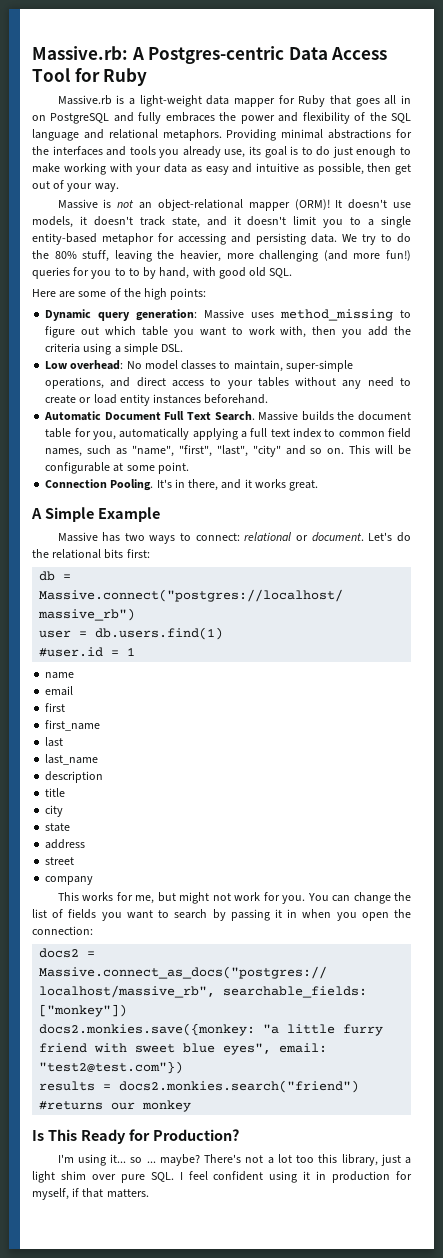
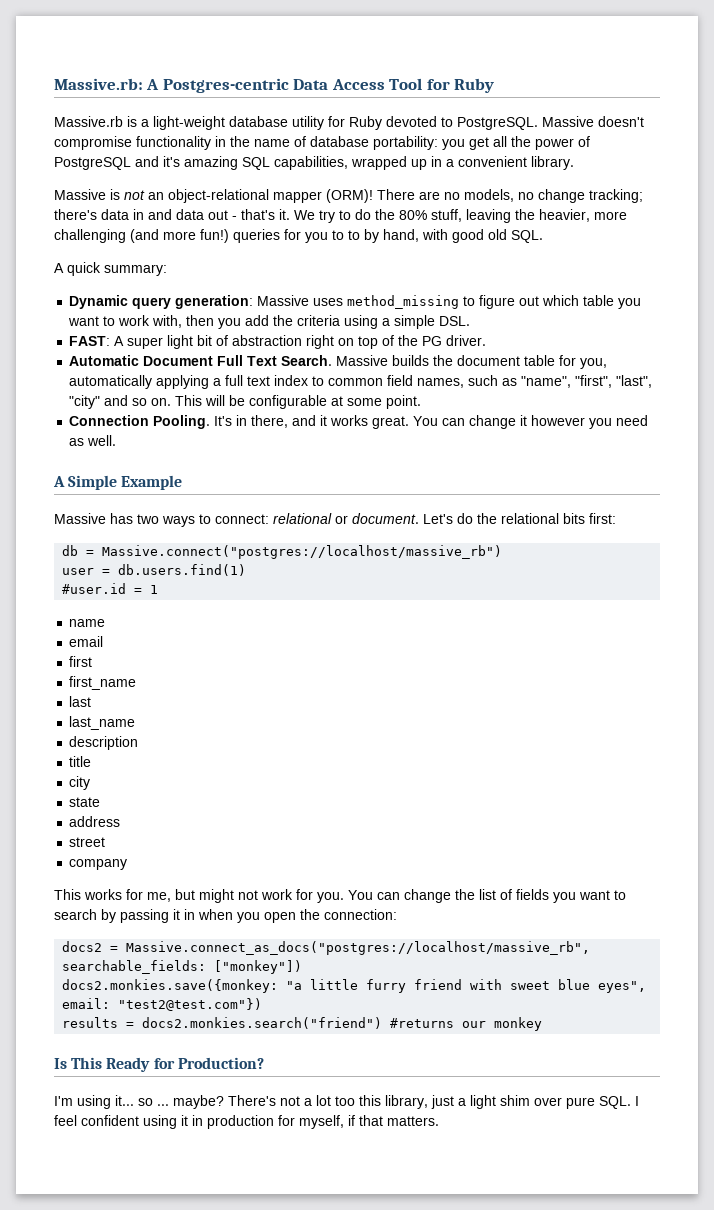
[206,95,411,107] [32,112,411,124] [32,129,412,141] [32,146,411,158] [32,163,411,175] [32,180,119,192] data mapper for Ruby that goes all in on PostgreSQL and fully embraces the power and flexibility of the SQL language and relational metaphors. Providing minimal abstractions for the interfaces and tools you already use, its goal is to do just enough to make working with your data as easy and intuitive as possible, then get out of your way. -> [229,116,644,130] [54,136,590,150] [54,156,574,170] database utility for Ruby devoted to PostgreSQL. Massive doesn't compromise functionality in the name of database portability: you get all the power of PostgreSQL and it's amazing SQL capabilities, wrapped up in a convenient library.
[335,199,411,209] [32,216,412,228] [32,233,337,245] It doesn't use models, it doesn't track state, and it doesn't limit you to a single entity-based metaphor for accessing and persisting data. -> [377,189,643,203] [54,209,290,220] There are no models, no change tracking; there's data in and data out - that's it.
[32,288,207,300] Here are some of the high points: -> [54,262,167,276] A quick summary:
[45,360,353,372] [45,377,411,389] [45,394,269,406] Low overhead: No model classes to maintain, super-simple operations, and direct access to your tables without any need to create or load entity instances beforehand. -> [69,335,487,349] FAST: A super light bit of abstraction right on top of the PG driver.
(319, 485) none -> [413,415,649,429] [69,435,117,446] You can change it however you need as well.

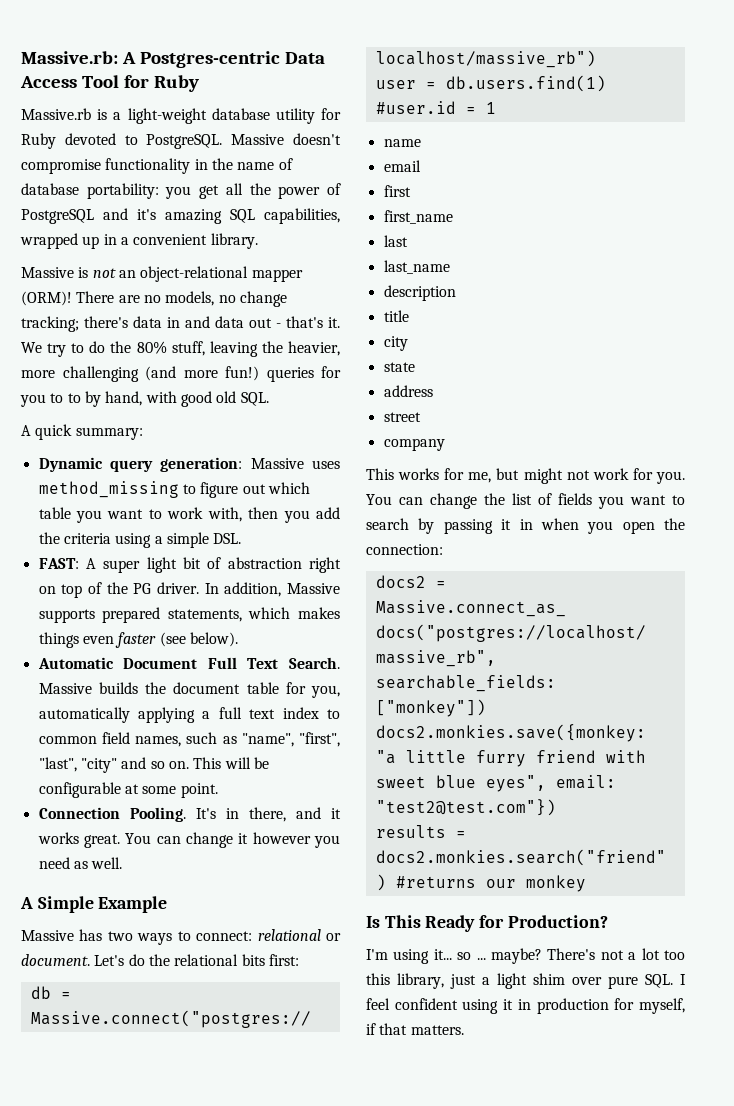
(487, 340) none -> [204,582,340,597] [38,607,340,623] [38,632,238,648] In addition, Massive supports prepared statements, which makes things even faster (see below).

